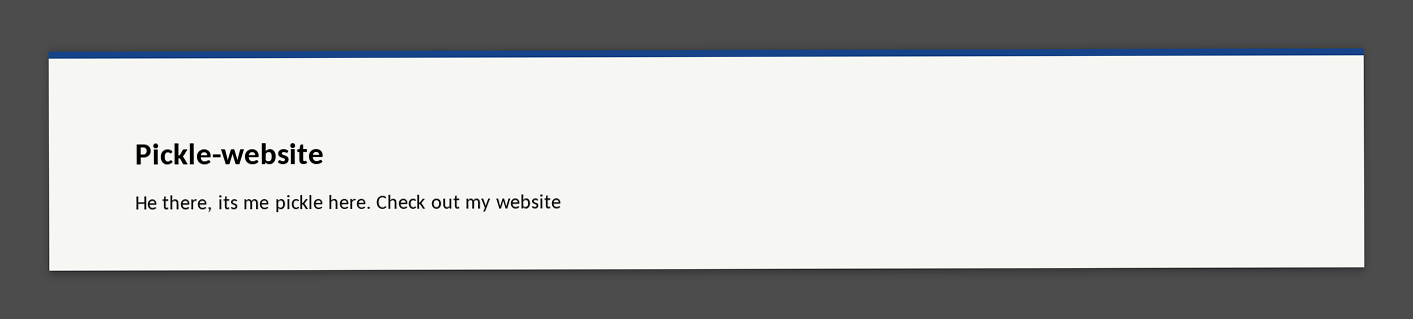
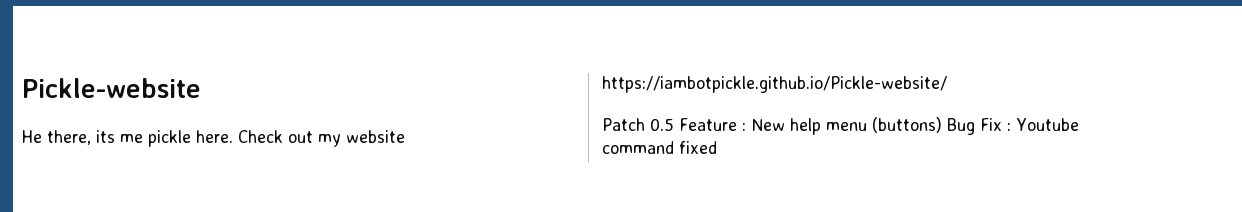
(562, 201) none -> [602,76,947,93] [602,117,1079,135] [602,141,717,154] https://iambotpickle.github.io/Pickle-website/ // Patch 0.5 Feature : New help menu (buttons) Bug Fix : Youtube command fixed

